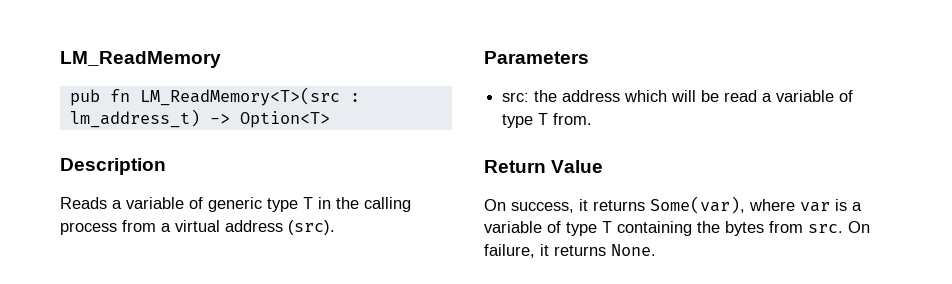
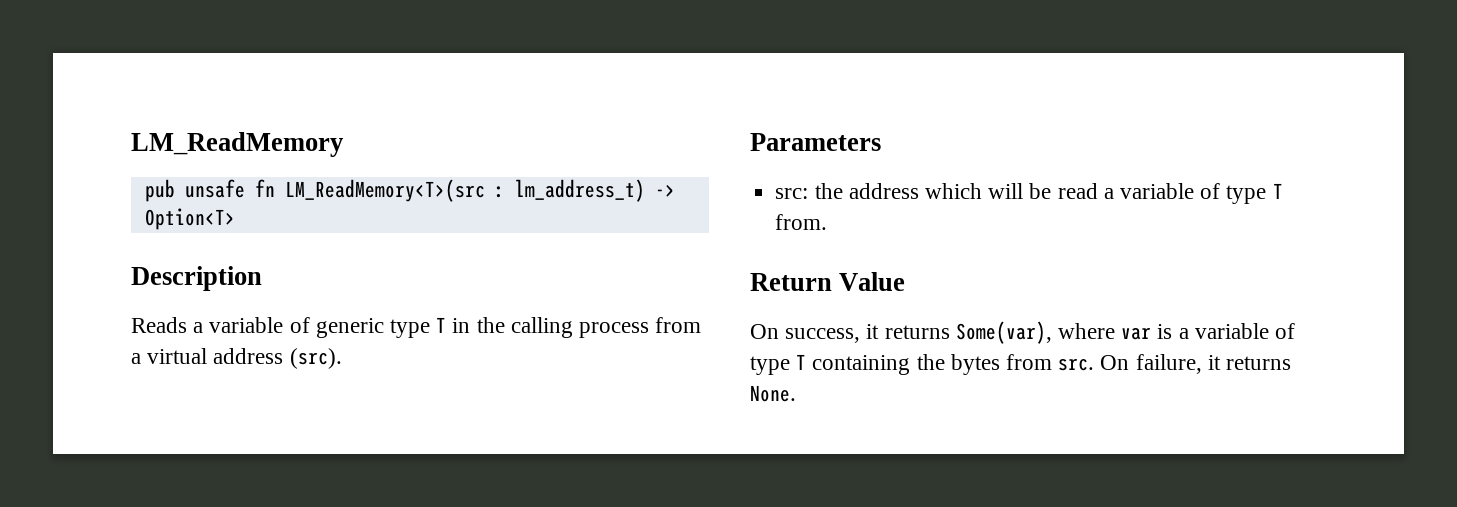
(100, 97) none -> [184,179,245,198] unsafe

